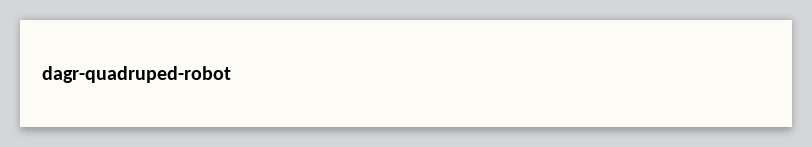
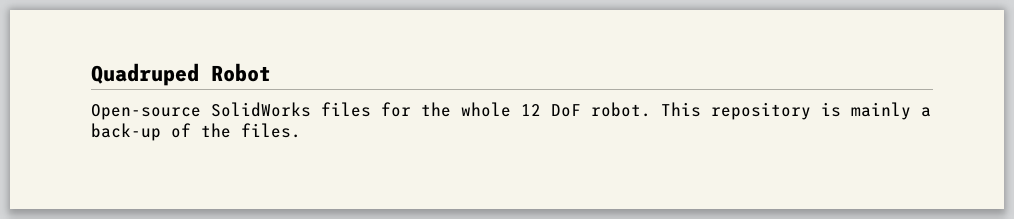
[42,66,231,83] dagr-quadruped-robot -> [91,63,271,86] [91,102,931,120] [91,123,301,141] Quadruped Robot // Open-source SolidWorks files for the whole 12 DoF robot. This repository is mainly a back-up of the files.

